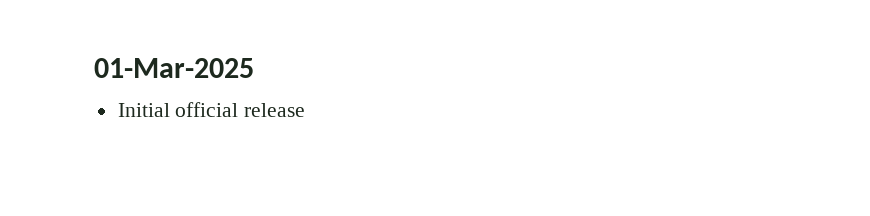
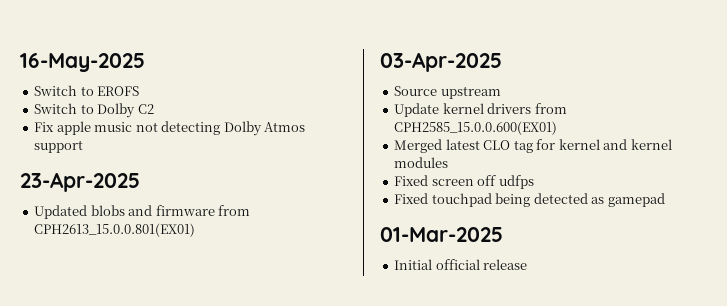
(94, 68) none -> [20,53,145,72] [34,85,140,96] [34,103,154,118] [34,121,306,136] [34,140,84,153] [20,172,140,192] [34,205,251,219] [34,223,196,237] [380,52,502,72] [394,86,501,99] [394,103,567,117] [394,121,558,135] [394,139,672,153] [394,157,449,168] [394,175,534,189] [394,193,665,207] 16-May-2025 // Switch to EROFS // Switch to Dolby C2 // Fix apple music not detecting Dolby Atmos support // 23-Apr-2025 // Updated blobs and firmware from CPH2613_15.0.0.801(EX01) // 03-Apr-2025 // Source upstream // Update kernel drivers from CPH2585_15.0.0.600(EX01) // Merged latest CLO tag for kernel and kernel modules // Fixed screen off udfps // Fixed touchpad being detected as gamepad //

